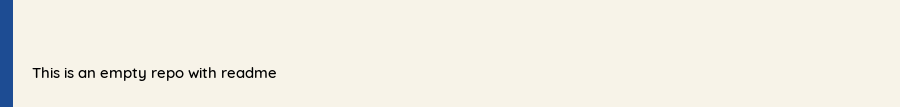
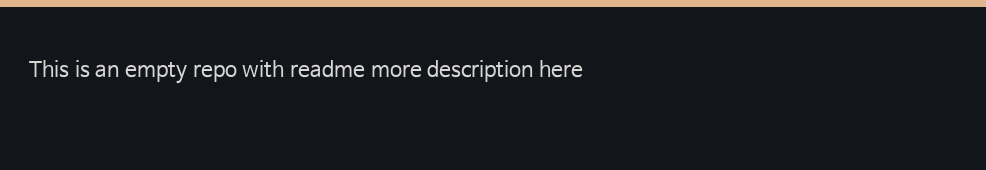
(278, 72) none -> [370,60,583,82] more description here

